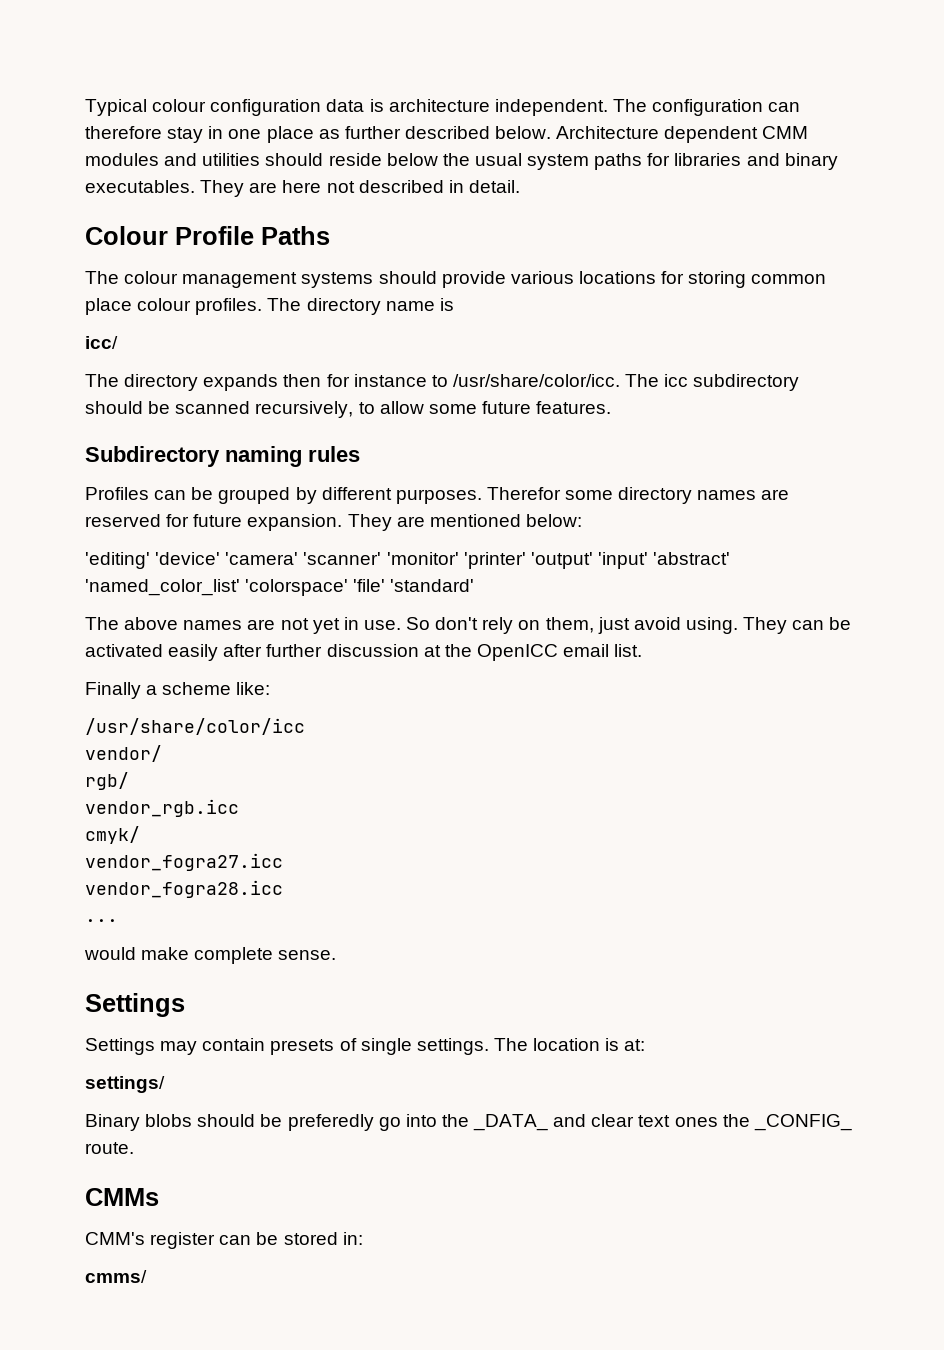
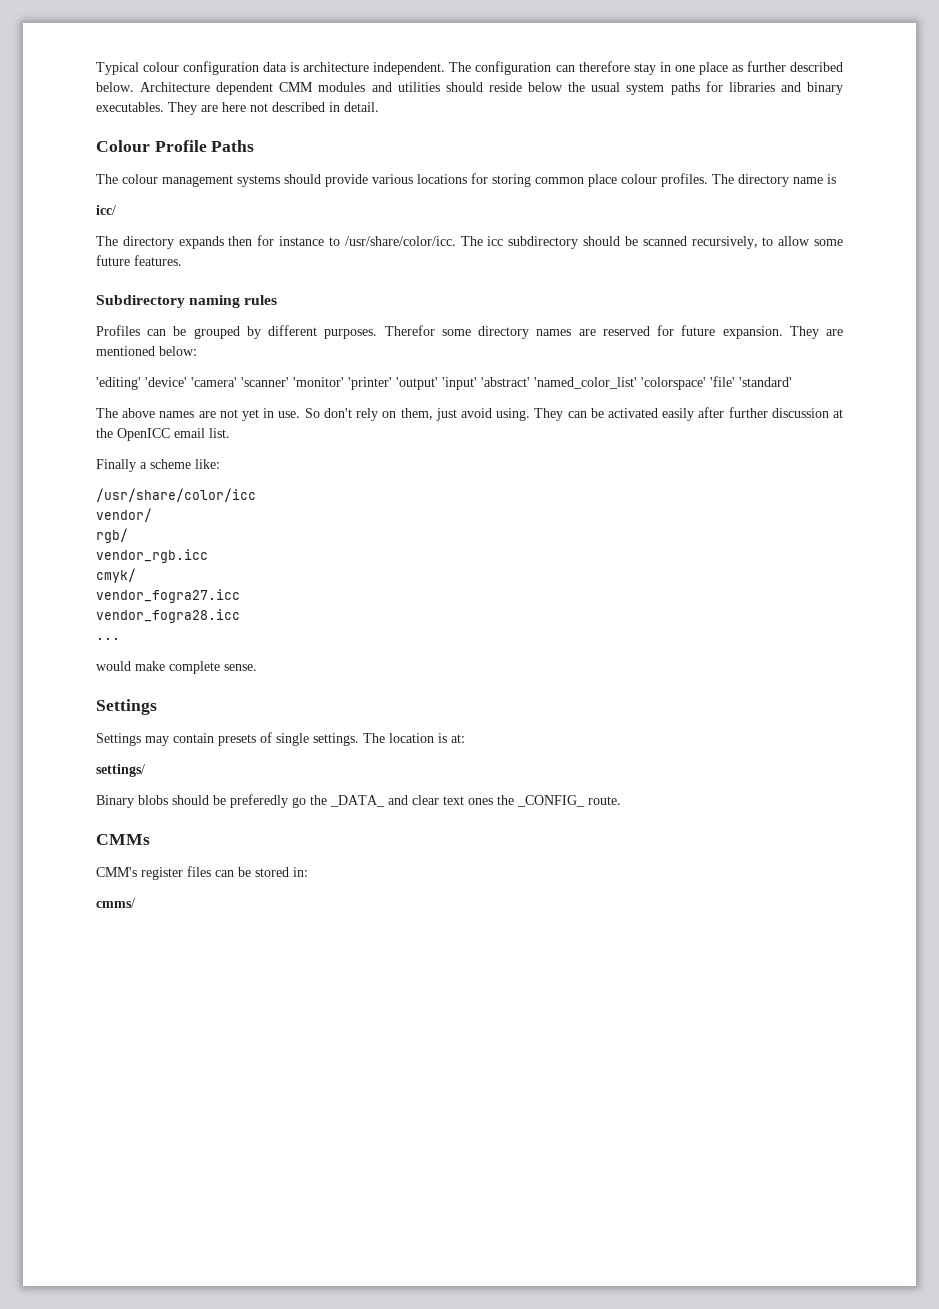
[405,1114,437,1127] into -> (306, 802) none
(216, 1240) none -> [187,866,211,877] files

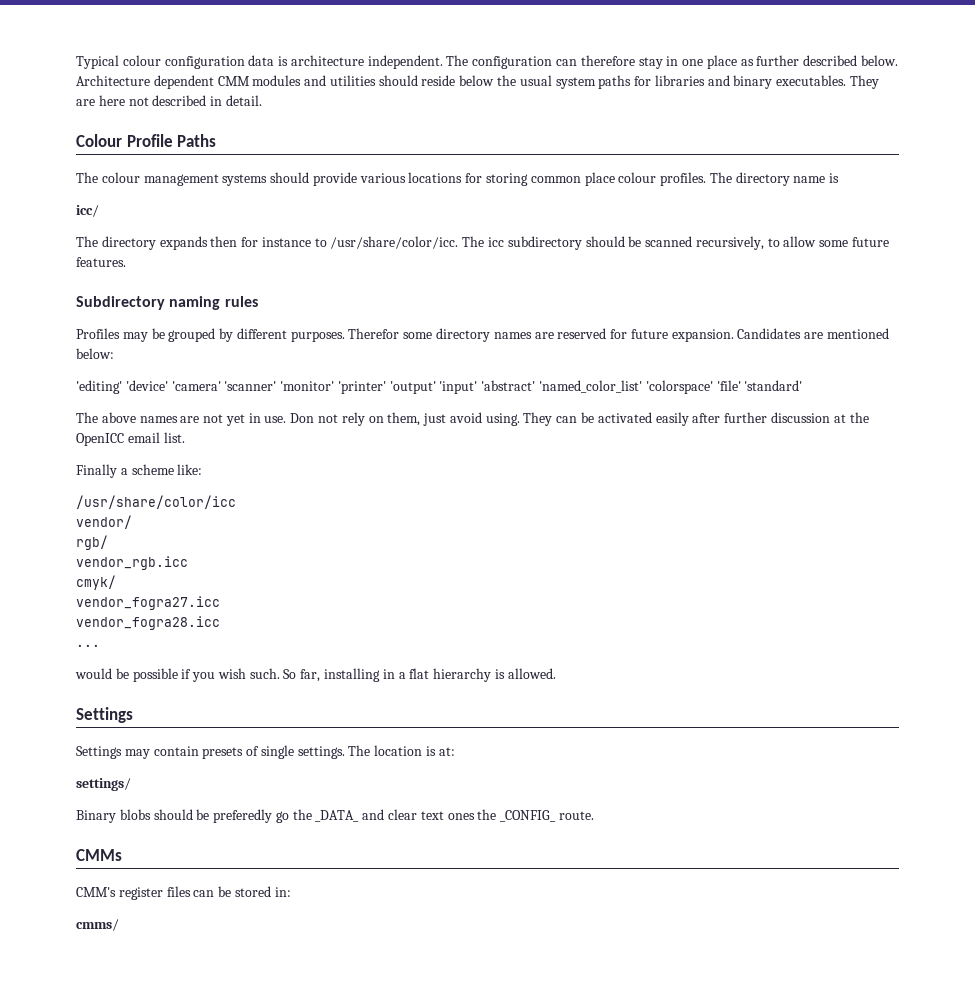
[147,329,167,336] can -> [122,332,148,342] may
[789,326,819,339] They -> [737,328,802,339] Candidates
[304,408,352,418] So don't -> [290,413,339,423] Don not
[135,661,257,674] make complete sense. -> [115,668,556,682] be possible if you wish such. So far, installing in a flat hierarchy is allowed.

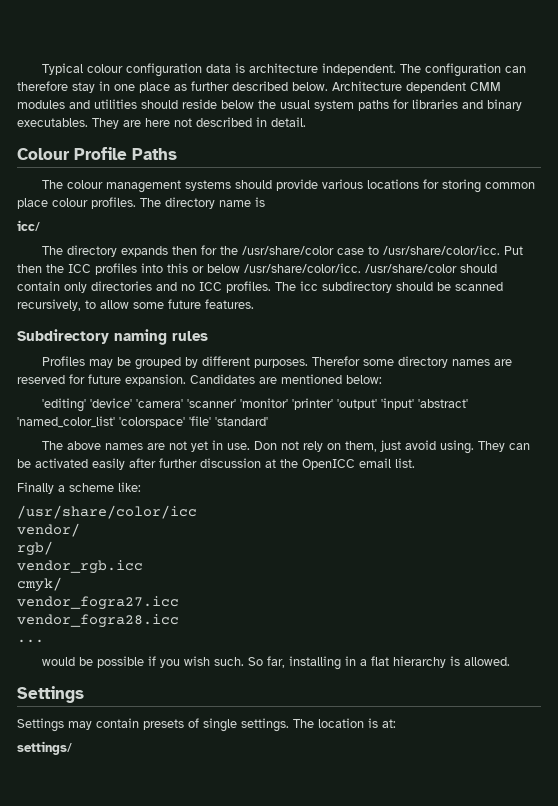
[261,236,459,249] instance to /usr/share/color/icc. -> [219,245,523,255] [17,263,497,275] [17,281,271,293] the /usr/share/color case to /usr/share/color/icc. Put then the ICC profiles into this or below /usr/share/color/icc. /usr/share/color should contain only directories and no ICC profiles.
[76,809,594,823] [76,849,122,861] [76,886,291,900] [76,919,119,931] // Binary blobs should be preferedly go the _DATA_ and clear text ones the _CONFIG_ route. // CMMs // CMM's register files can be stored in: // cmms/ -> (72, 748) none

